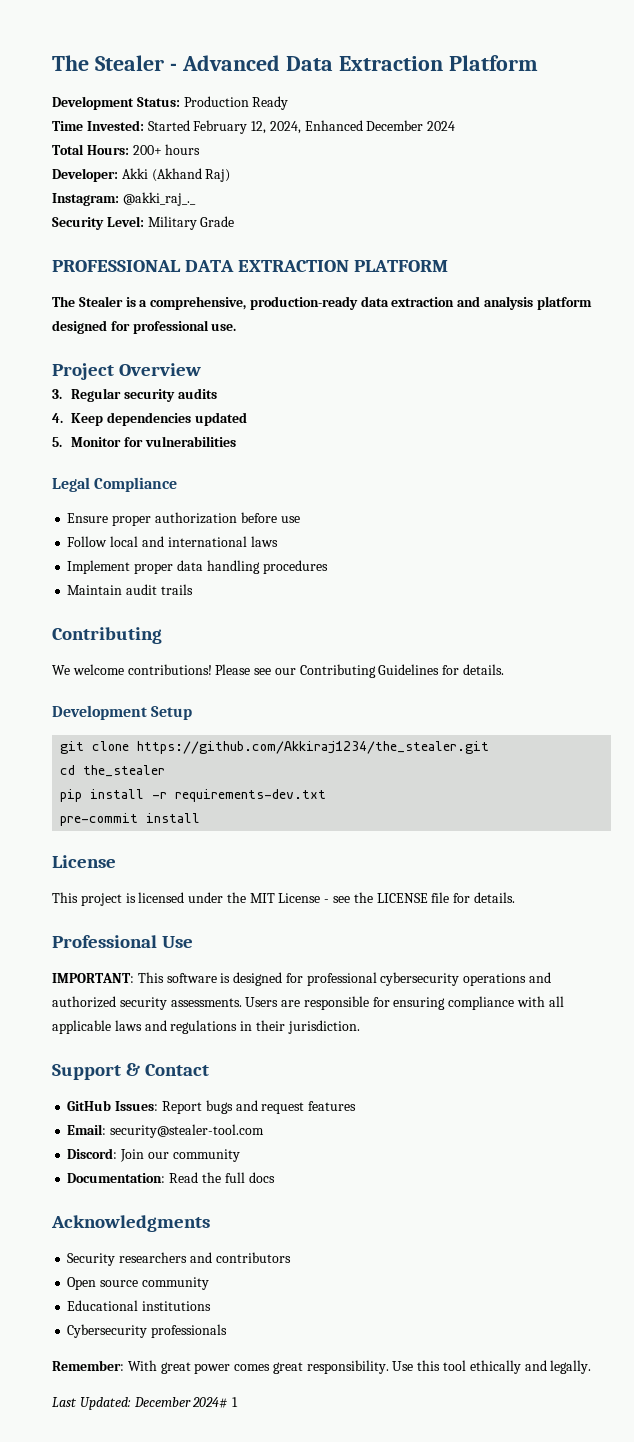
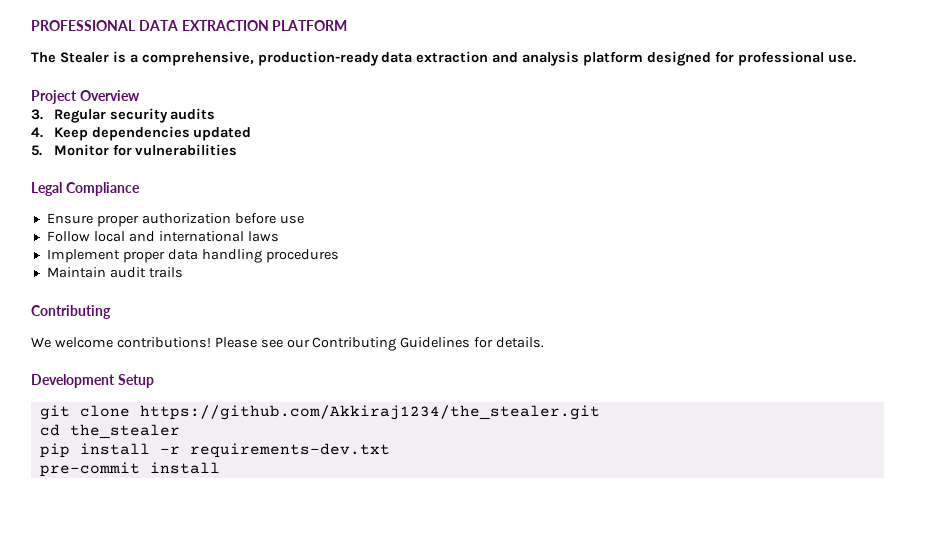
[52,55,538,71] [52,96,289,110] [52,120,456,134] [52,144,201,155] [52,168,231,182] [52,192,196,206] [52,216,235,230] The Stealer - Advanced Data Extraction Platform // Development Status: Production Ready // Time Invested: Started February 12, 2024, Enhanced December 2024 // Total Hours: 200+ hours // Developer: Akki (Akhand Raj) // Instagram: @akki_raj_._ // Security Level: Military Grade // -> (31, 25) none
[52,855,116,868] [52,892,515,906] [52,935,194,948] [52,972,552,986] [52,996,564,1010] [52,1020,360,1034] [52,1063,210,1080] [67,1100,357,1114] [67,1124,265,1138] [67,1148,240,1162] [67,1172,275,1183] [51,1215,210,1232] [67,1252,291,1266] [67,1277,209,1290] [67,1300,212,1311] [67,1324,228,1338] [52,1360,592,1374] [52,1397,239,1410] // License // This project is licensed under the MIT License - see the LICENSE file for details. // Professional Use // IMPORTANT: This software is designed for professional cybersecurity operations and authorized security assessments. Users are responsible for ensuring compliance with all applicable laws and regulations in their jurisdiction. // Support & Contact // GitHub Issues: Report bugs and request features // Email: security@stealer-tool.com // Discord: Join our community // Documentation: Read the full docs // Acknowledgments // Security researchers and contributors // Open source community // Educational institutions // Cybersecurity professionals // Remember: With great power comes great responsibility. Use this tool ethically and legally. // Last Updated: December 2024# 1 -> (220, 468) none

